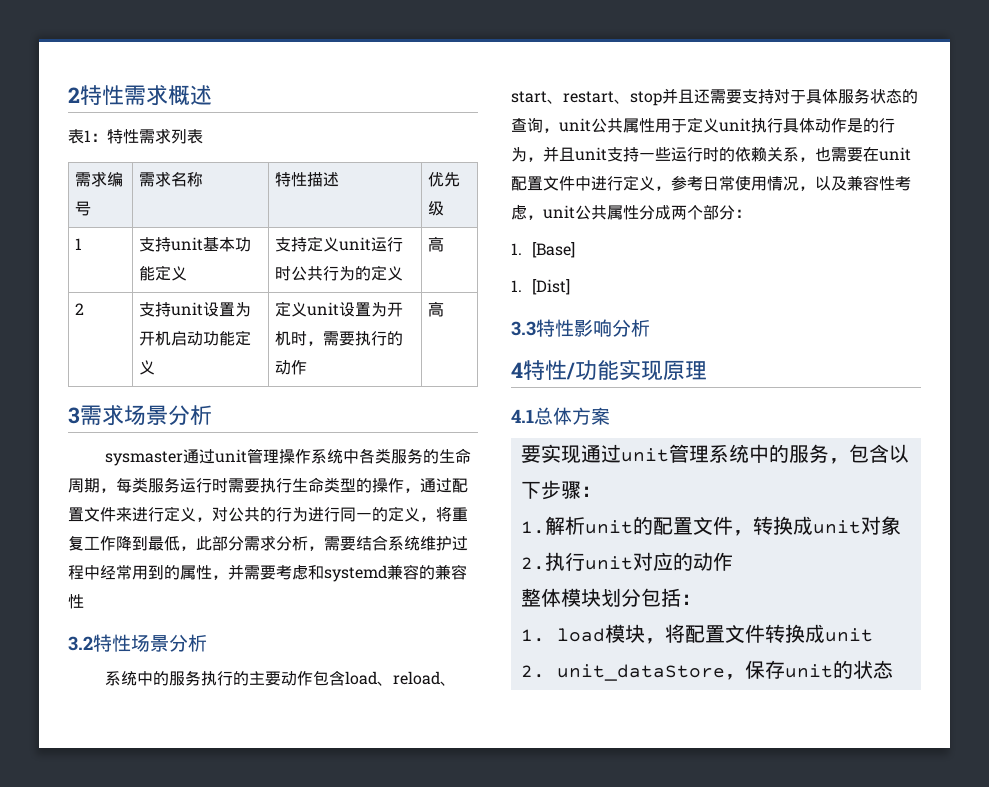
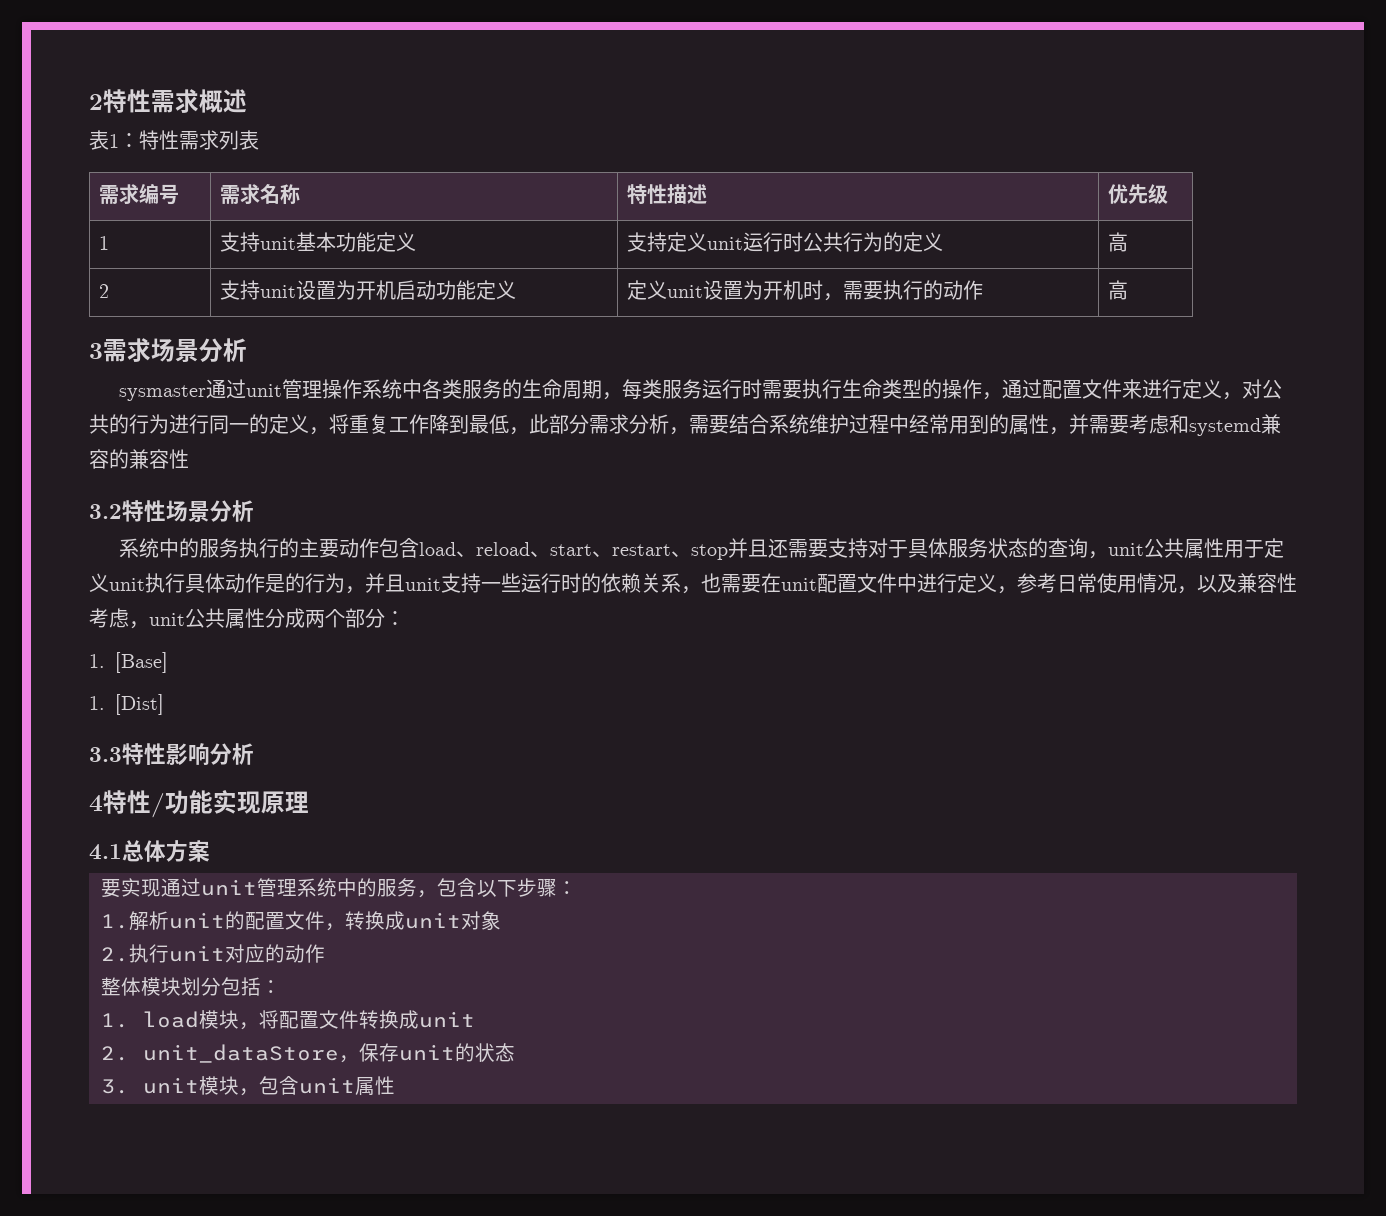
(893, 669) none -> [101,1076,395,1096] // 3. unit模块，包含unit属性

